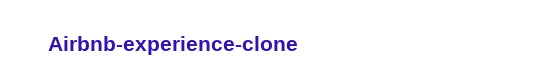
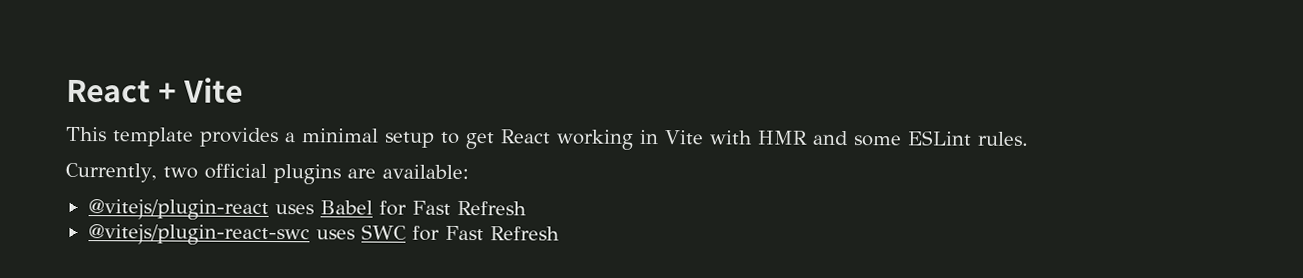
[48,36,298,55] Airbnb-experience-clone -> [66,77,244,103] [65,126,1029,150] [65,162,469,185] [87,199,527,220] [87,224,560,246] React + Vite // This template provides a minimal setup to get React working in Vite with HMR and some ESLint rules. // Currently, two official plugins are available: // @vitejs/plugin-react uses Babel for Fast Refresh // @vitejs/plugin-react-swc uses SWC for Fast Refresh

